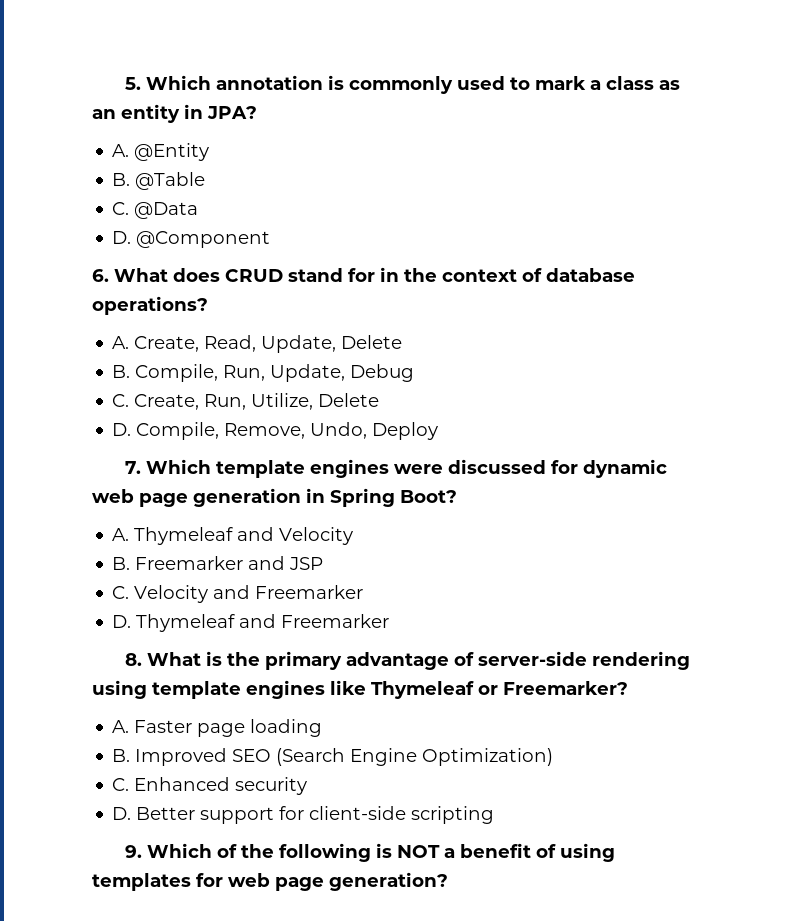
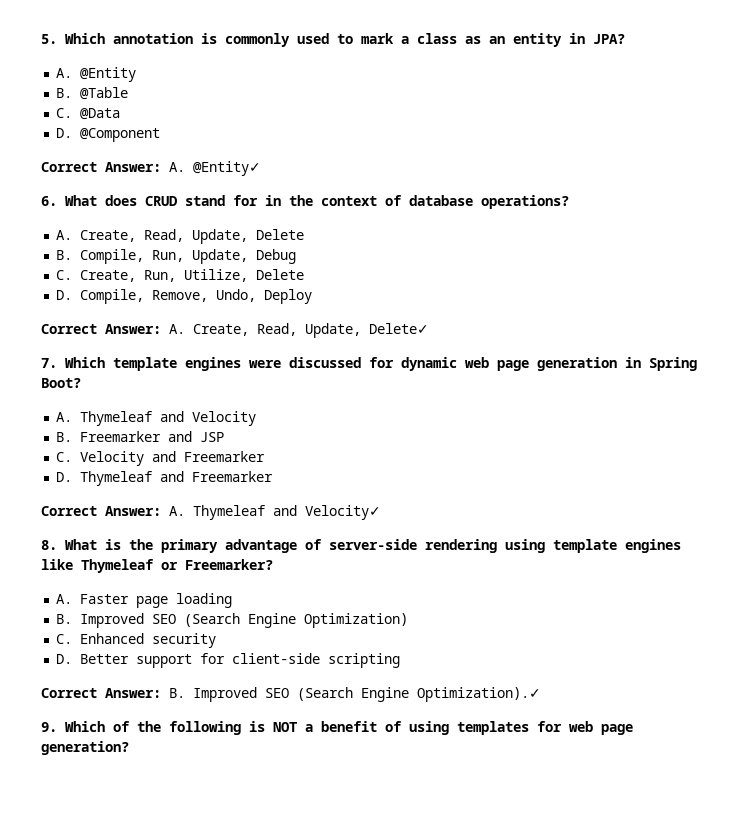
(271, 239) none -> [41,161,261,176] // Correct Answer: A. @Entity✓
(439, 431) none -> [41,323,429,338] // Correct Answer: A. Create, Read, Update, Delete✓
(390, 621) none -> [41,505,381,520] // Correct Answer: A. Thymeleaf and Velocity✓
(495, 815) none -> [41,687,541,702] // Correct Answer: B. Improved SEO (Search Engine Optimization).✓

